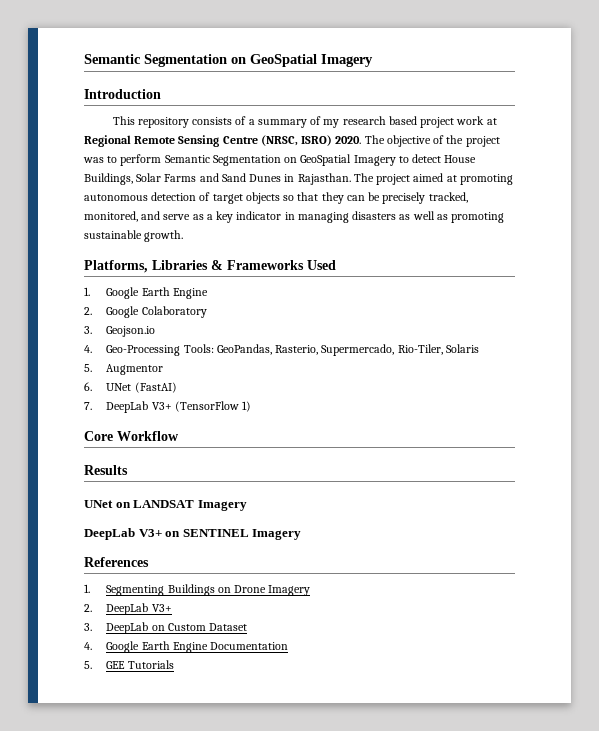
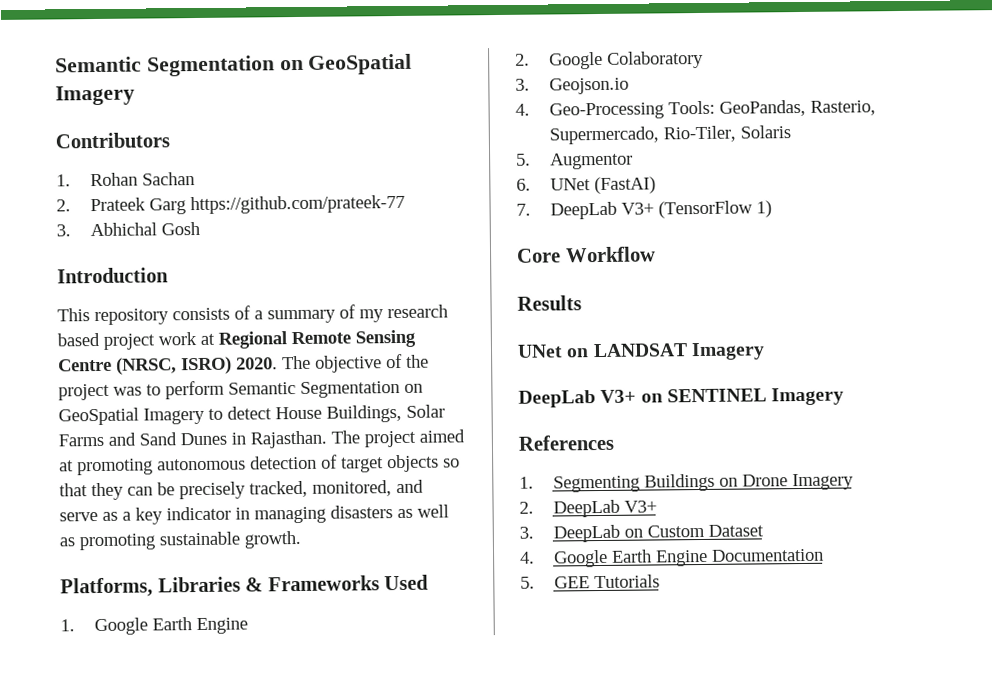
[84,54,373,67] Semantic Segmentation on GeoSpatial Imagery -> [55,53,413,77] [55,85,135,106] [55,132,170,149] [56,172,195,187] [56,194,405,215] [56,221,200,237] Semantic Segmentation on GeoSpatial Imagery // Contributors // 1. Rohan Sachan // 2. Prateek Garg https://github.com/prateek-77 // 3. Abhichal Gosh

